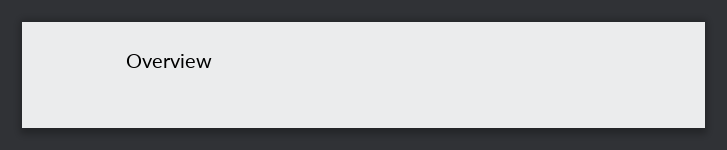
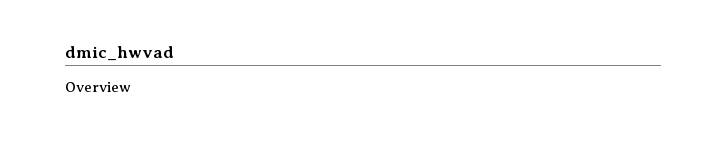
(126, 61) none -> [65,46,174,61] dmic_hwvad //

